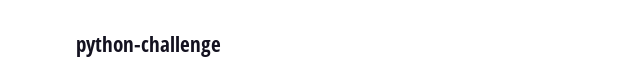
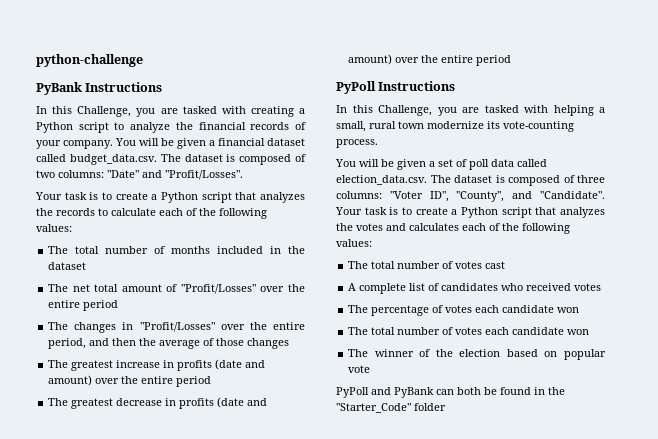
(221, 46) none -> [36,82,163,95] [36,106,305,117] [36,122,306,133] [36,138,305,149] [36,154,307,165] [36,170,243,180] [35,192,305,203] [36,208,267,219] [36,224,72,232] [48,246,305,254] [48,262,87,270] [48,284,305,294] [48,300,119,311] [48,322,305,333] [48,338,290,349] [48,359,266,371] [48,375,212,387] [48,397,268,409] [348,54,512,66] [336,81,456,94] [336,105,605,116] [336,121,574,132] [336,139,378,148] [335,159,547,170] [336,175,605,186] [336,191,605,202] [335,207,605,218] [336,223,570,234] [336,239,372,247] [348,261,506,269] [348,283,602,294] [348,305,580,316] [348,327,590,335] [348,349,606,360] [348,365,371,373] [336,387,565,398] [336,403,446,413] // PyBank Instructions // In this Challenge, you are tasked with creating a Python script to analyze the financial records of your company. You will be given a financial dataset called budget_data.csv. The dataset is composed of two columns: "Date" and "Profit/Losses". // Your task is to create a Python script that analyzes the records to calculate each of the following values: // The total number of months included in the dataset // The net total amount of "Profit/Losses" over the entire period // The changes in "Profit/Losses" over the entire period, and then the average of those changes // The greatest increase in profits (date and amount) over the entire period // The greatest decrease in profits (date and amount) over the entire period // PyPoll Instructions // In this Challenge, you are tasked with helping a small, rural town modernize its vote-counting process. // You will be given a set of poll data called election_data.csv. The dataset is composed of three columns: "Voter ID", "County", and "Candidate". Your task is to create a Python script that analyzes the votes and calculates each of the following values: // The total number of votes cast // A complete list of candidates who received votes // The percentage of votes each candidate won // The total number of votes each candidate won // The winner of the election based on popular vote // PyPoll and PyBank can both be found in the "Starter_Code" folder

